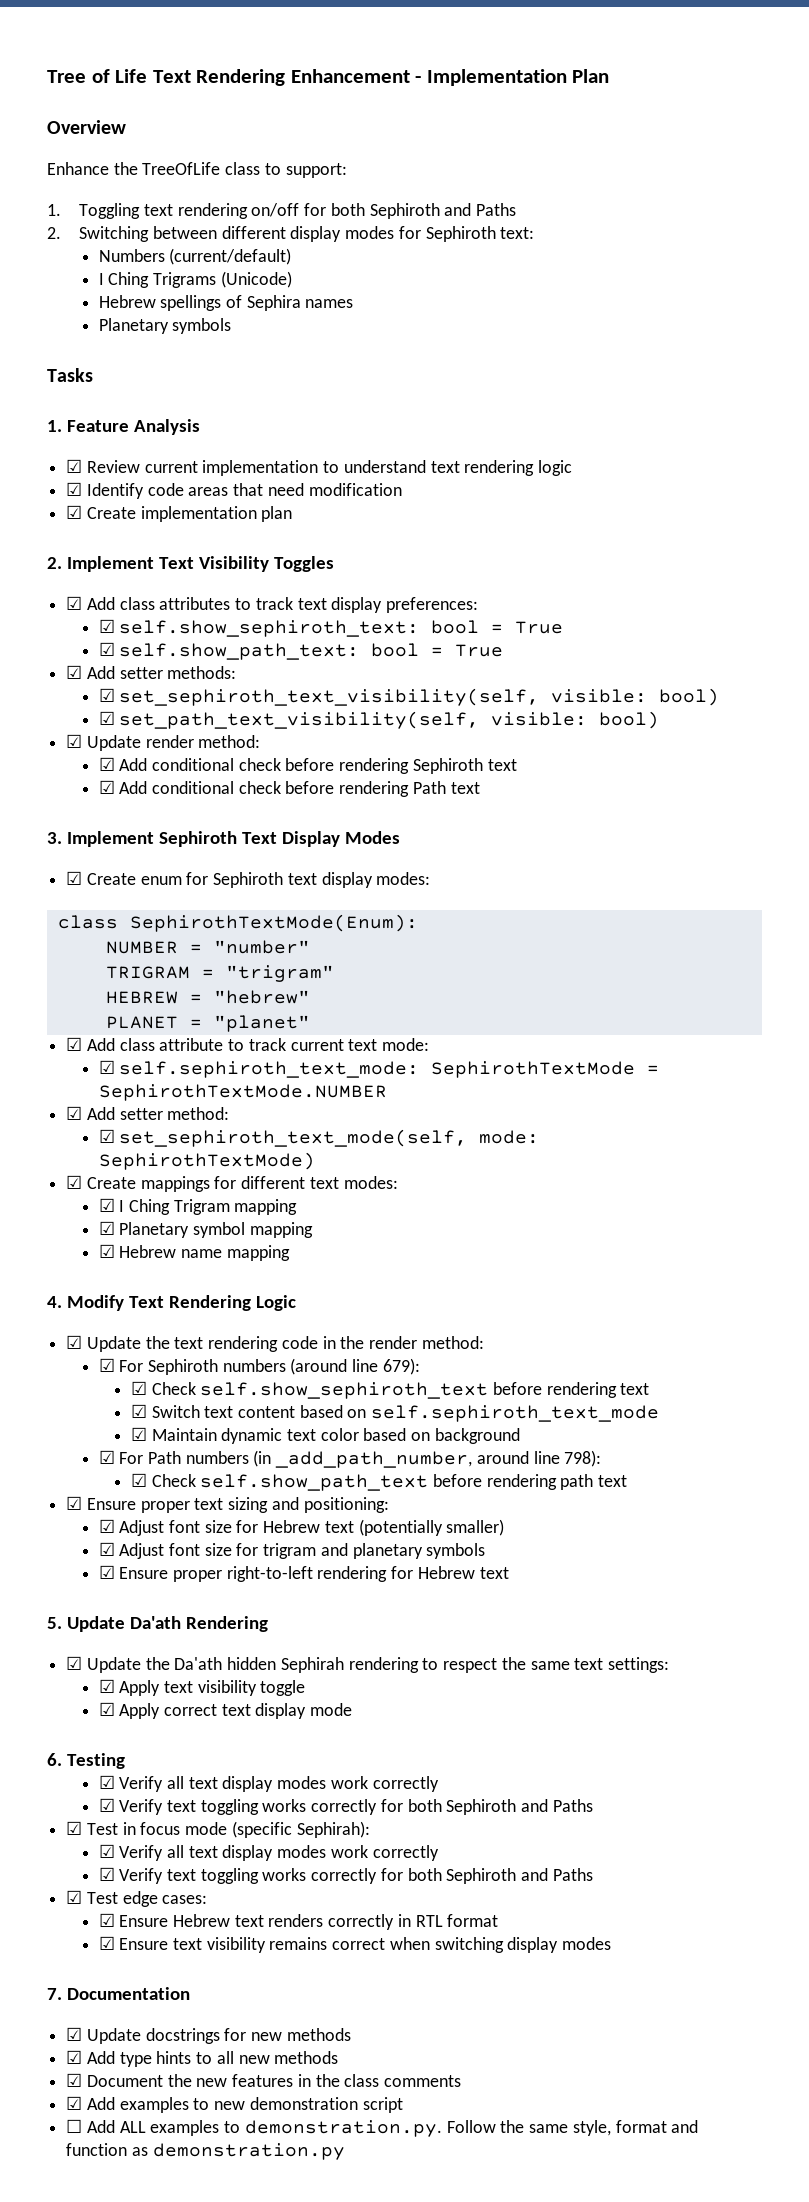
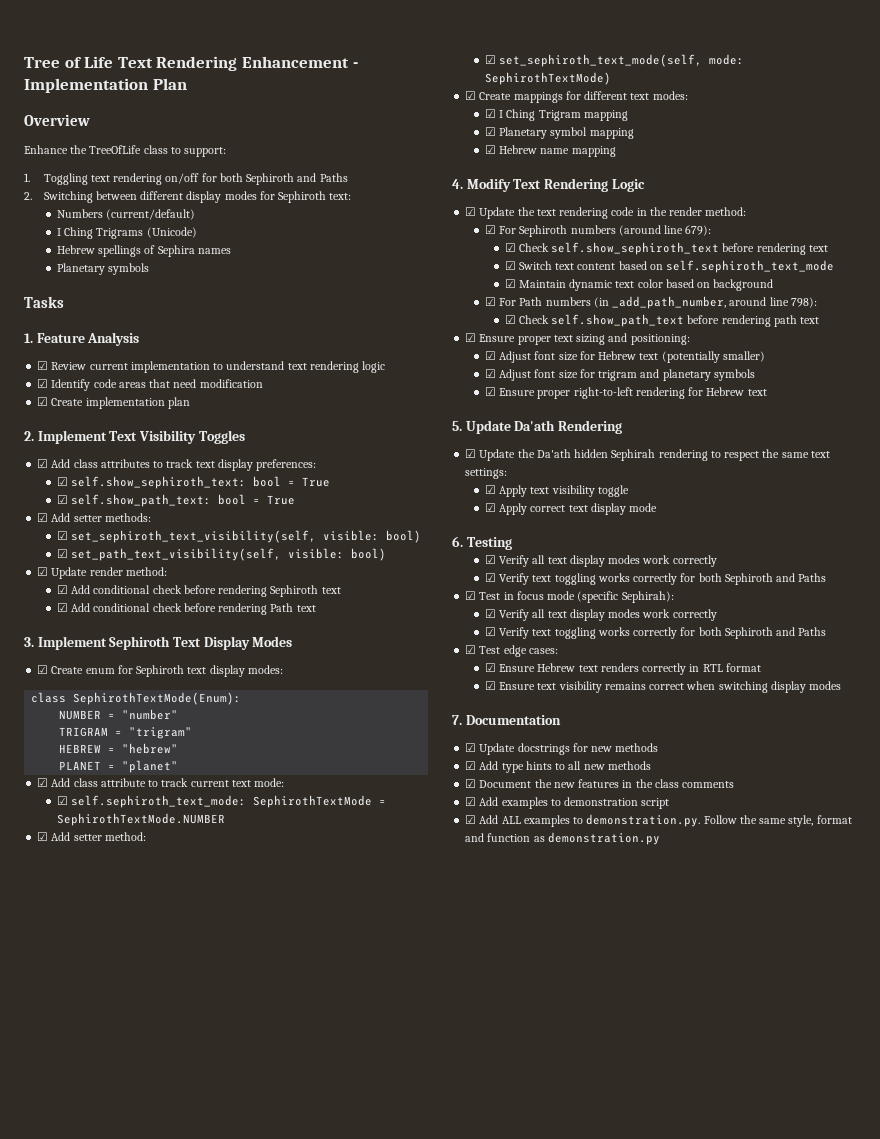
[214,2101,246,2110] new -> (561, 802) none
[66,2119,83,2133] ☐ -> [465,815,477,824] ☑

